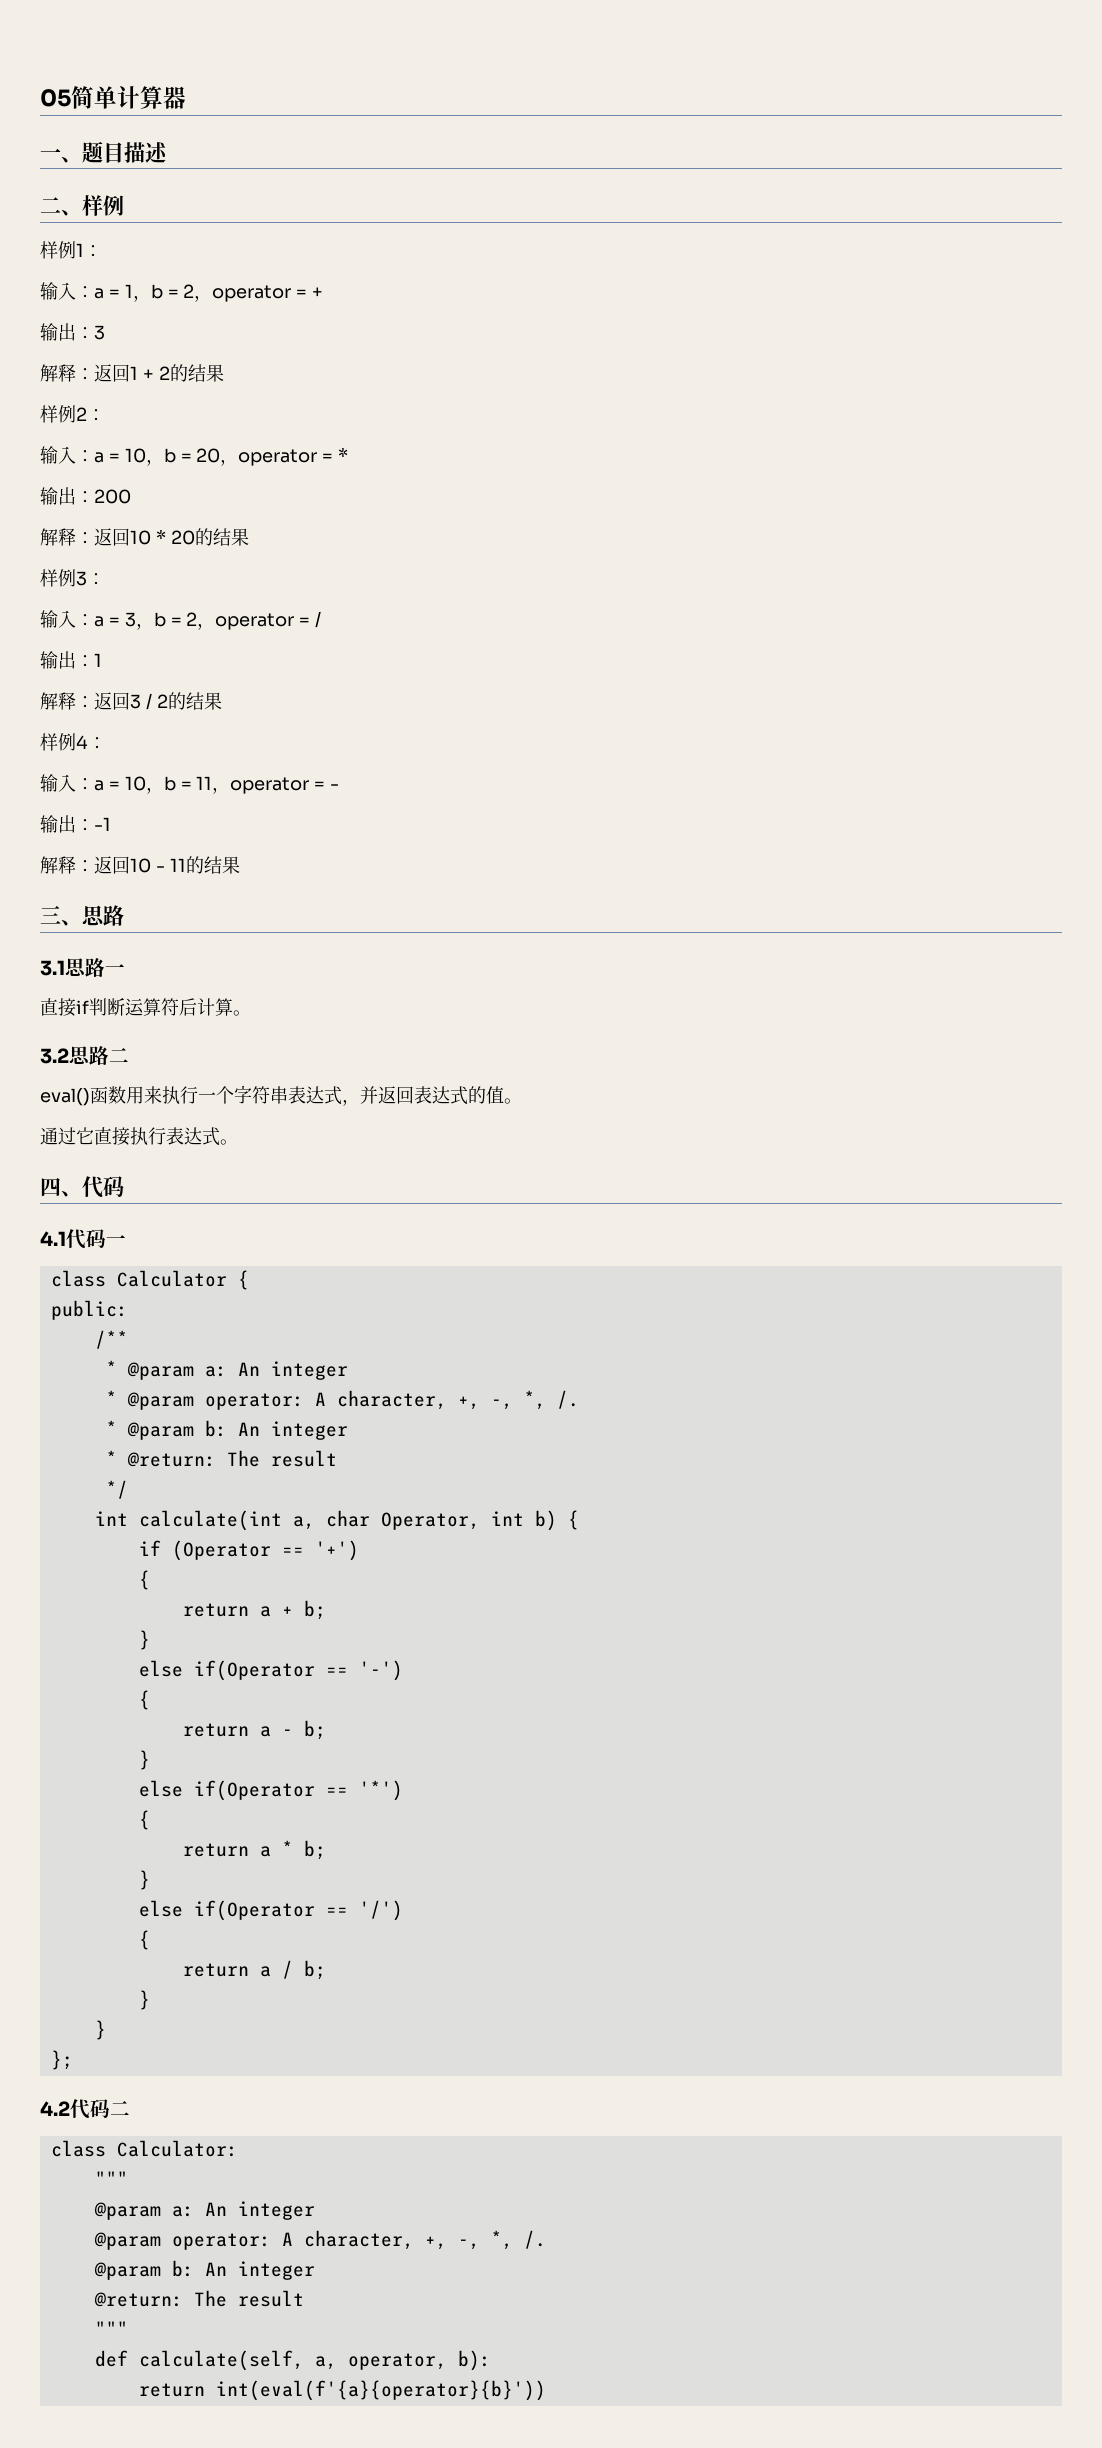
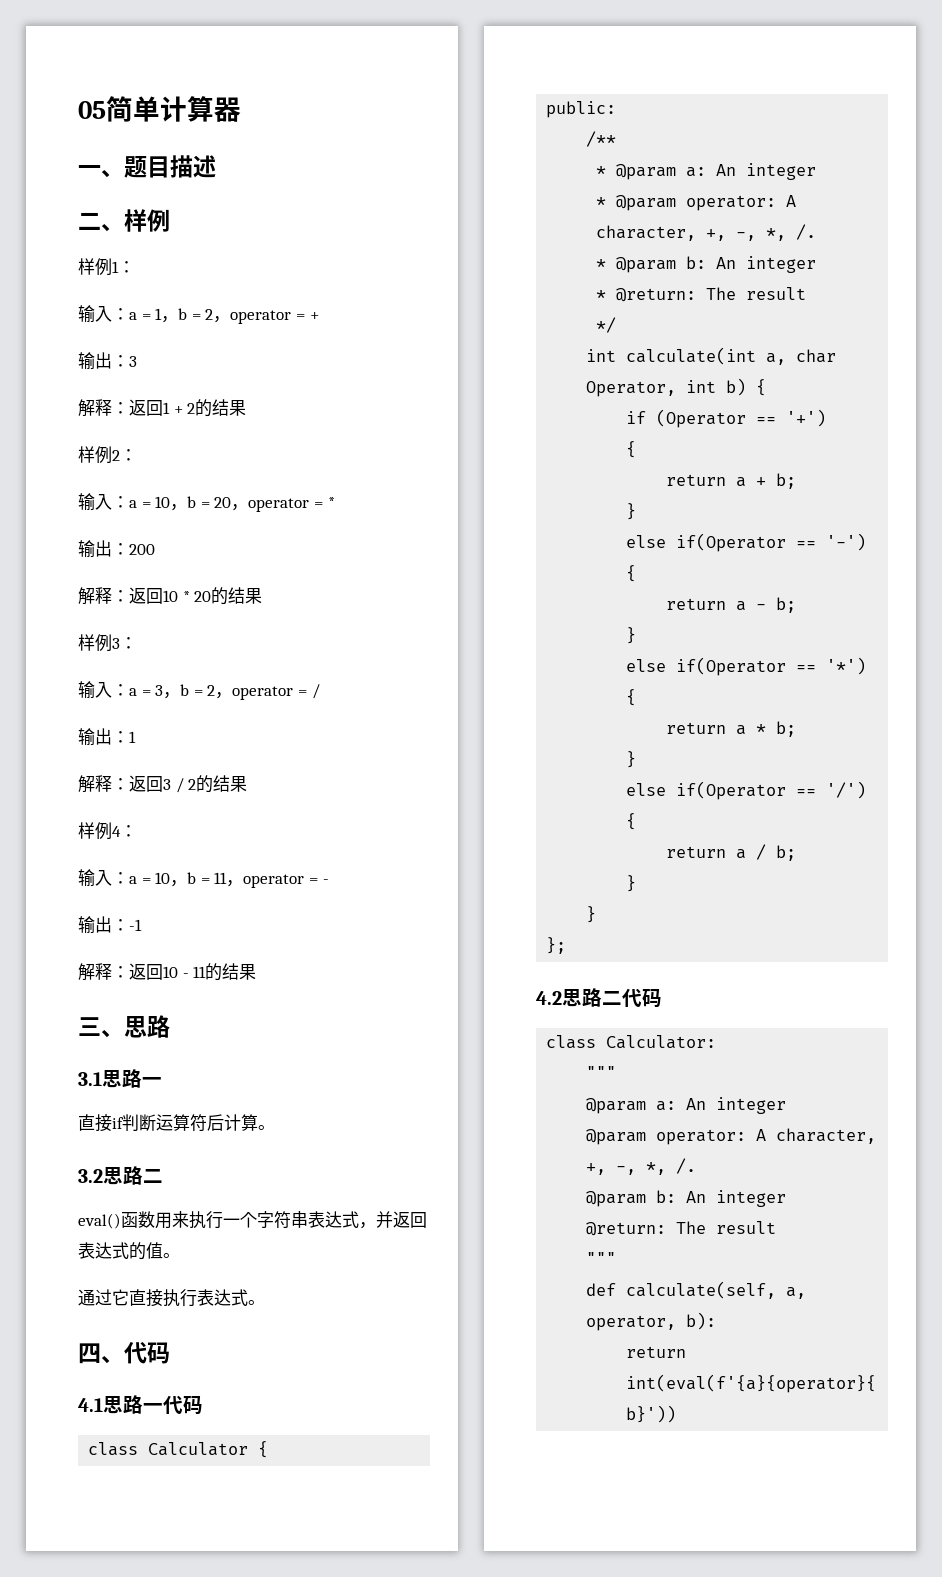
[66,1229,126,1249] 代码一 -> [103,1395,203,1415] 思路一代码
[70,2099,130,2119] 代码二 -> [562,988,662,1008] 思路二代码

